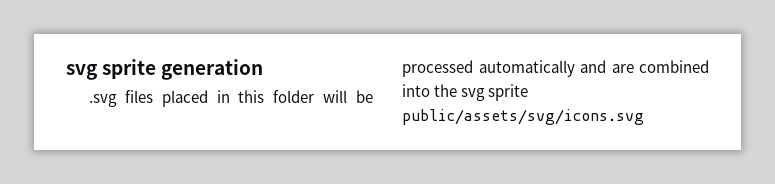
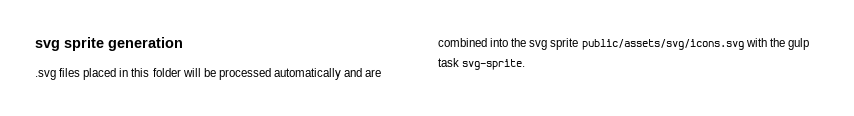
(644, 117) none -> [745,38,809,50] [438,58,526,70] with the gulp task svg-sprite.

